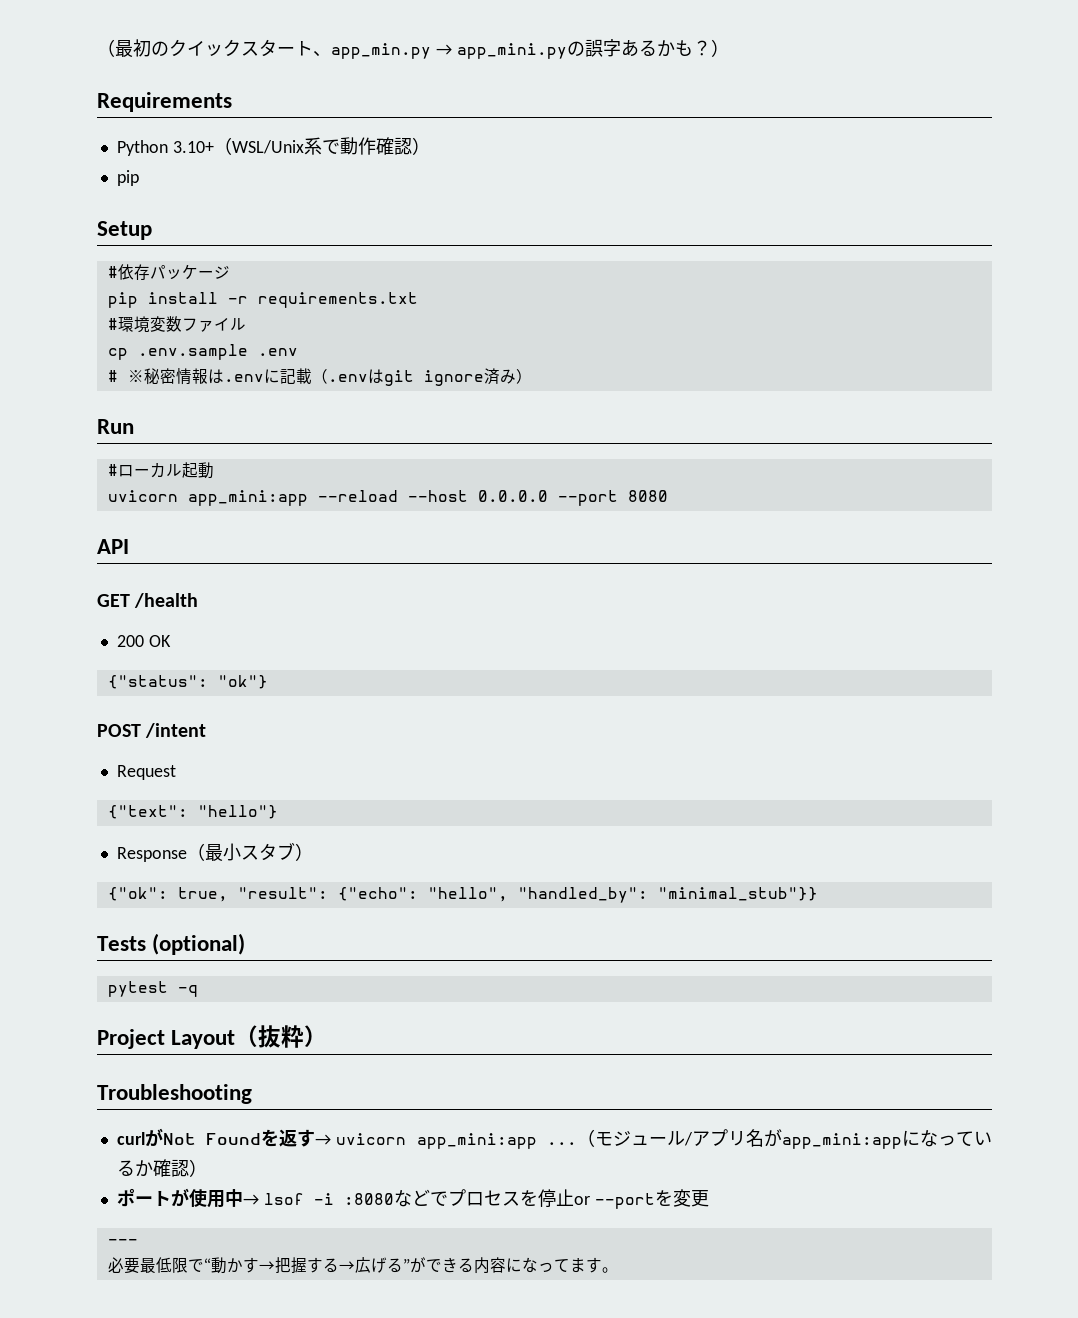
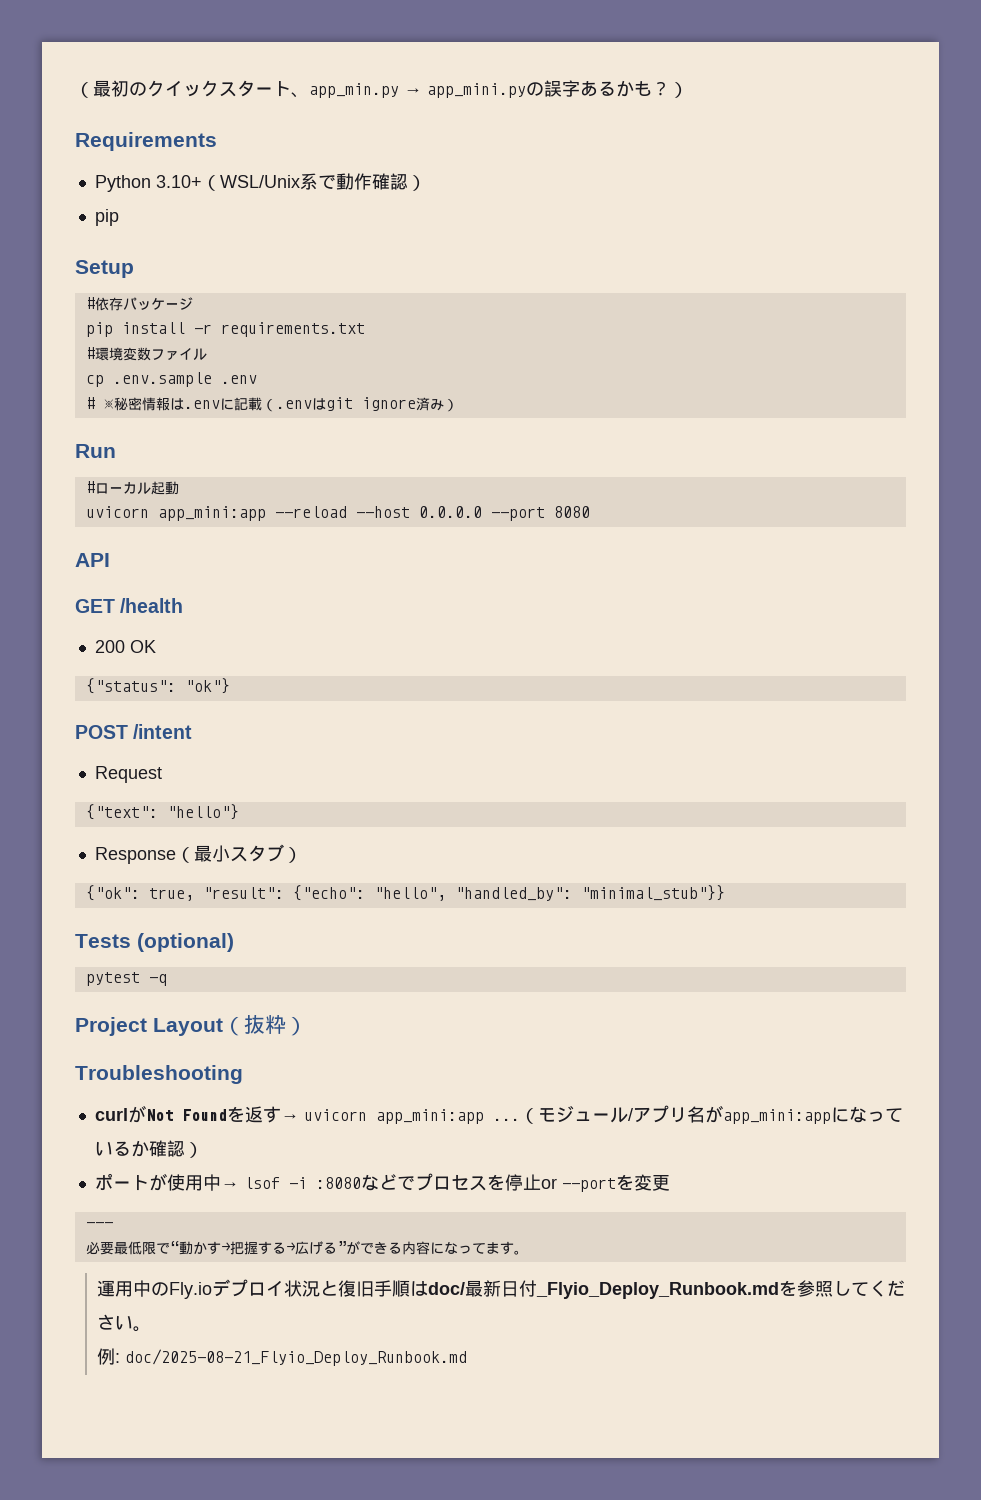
(618, 1270) none -> [97,1279,906,1299] [97,1314,152,1332] [97,1348,468,1366] // 運用中のFly.ioデプロイ状況と復旧手順はdoc/最新日付_Flyio_Deploy_Runbook.mdを参照してください。 // 例: doc/2025-08-21_Flyio_Deploy_Runbook.md

